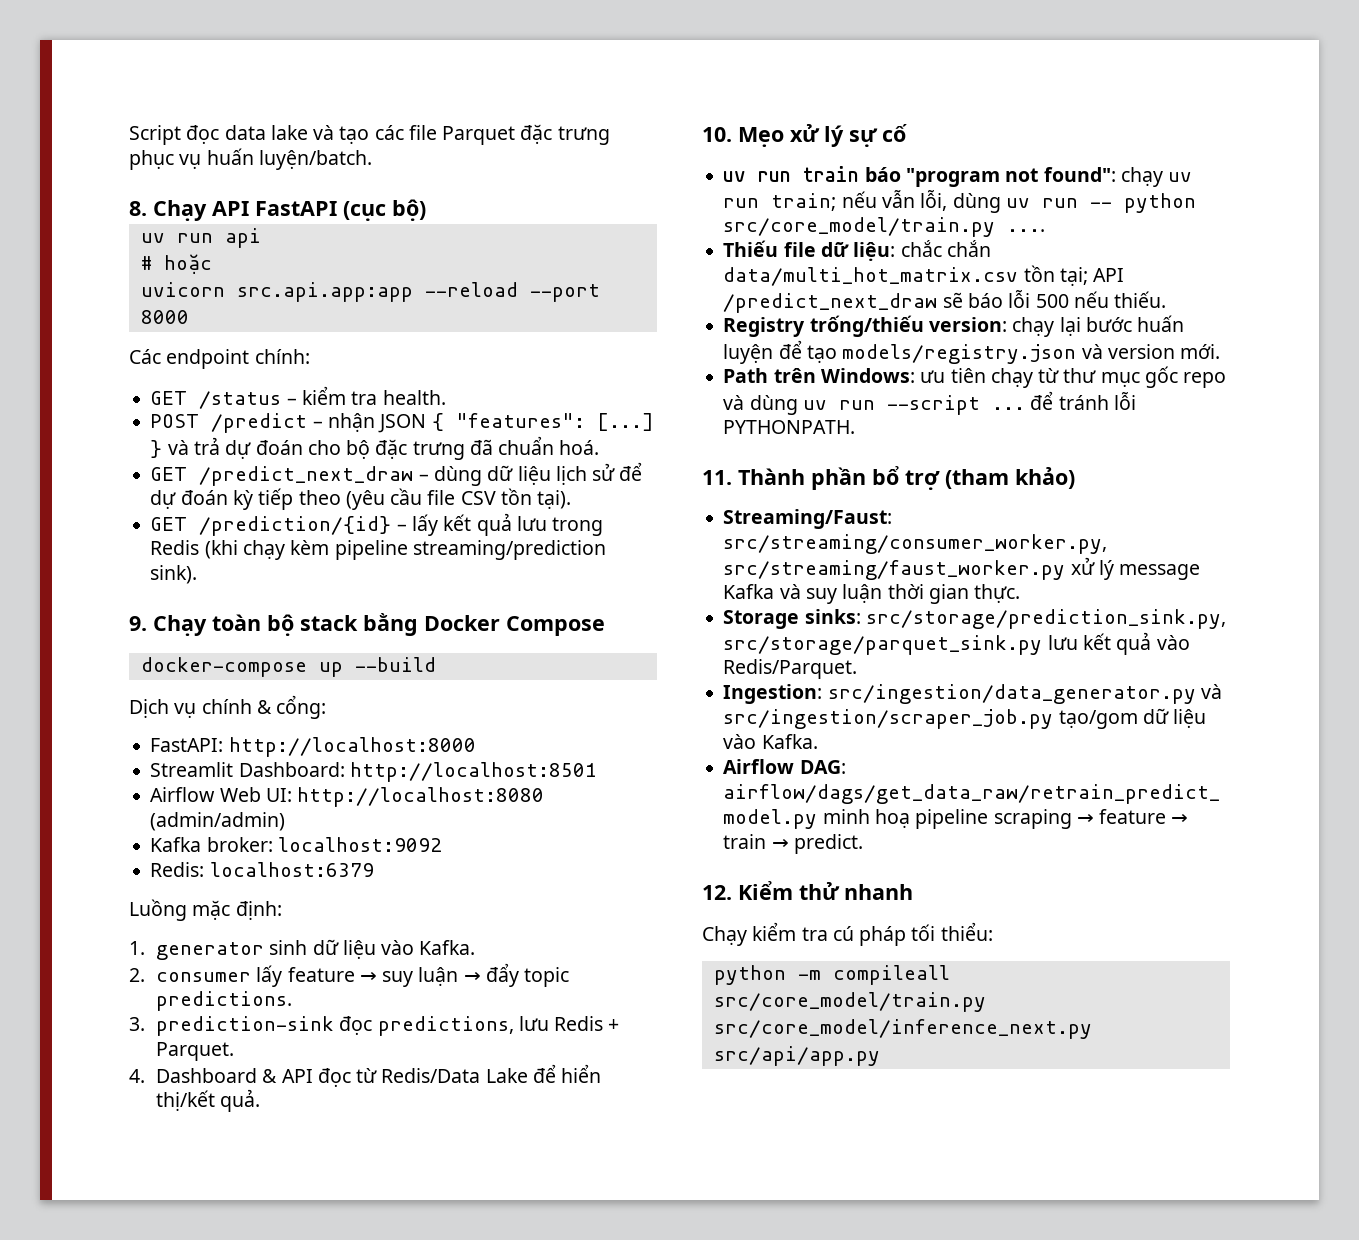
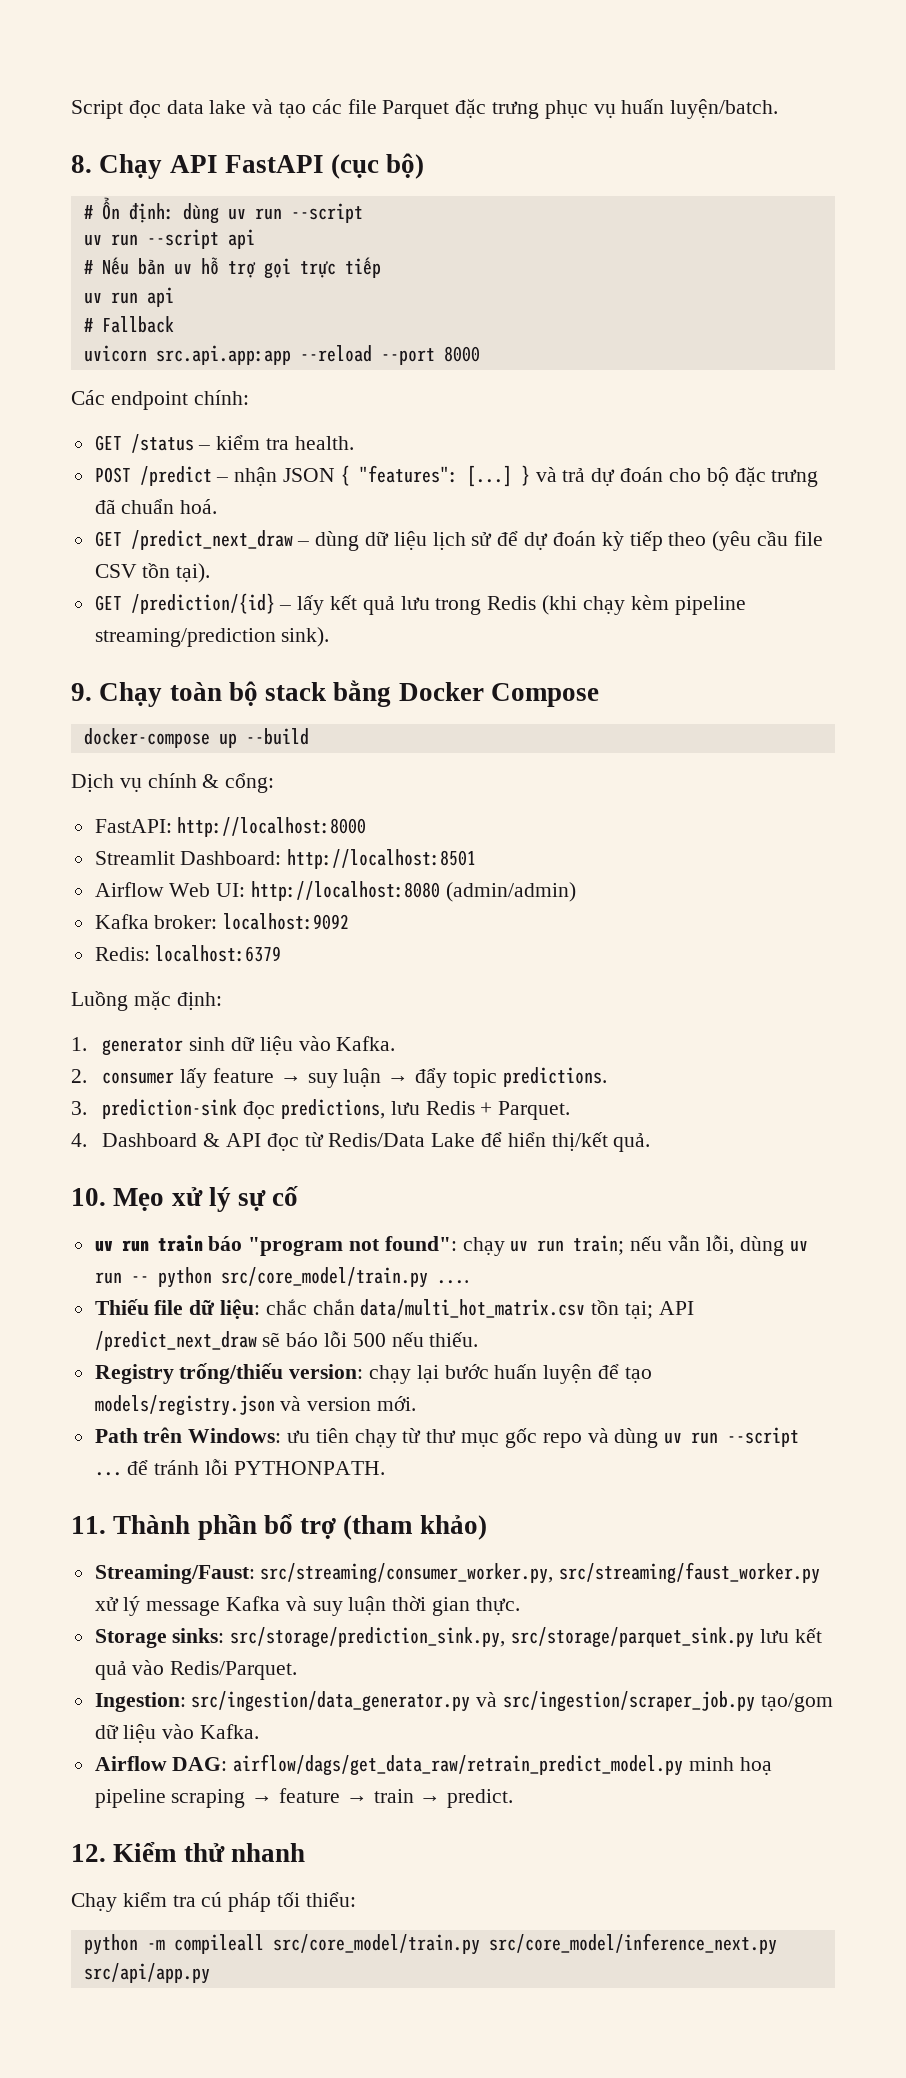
(426, 210) none -> [83,197,363,224] [83,229,255,249] [83,257,381,279] // # Ổn định: dùng uv run --script // uv run --script api // # Nếu bản uv hỗ trợ gọi trực tiếp
[163,254,212,274] hoặc -> [101,316,174,333] Fallback

